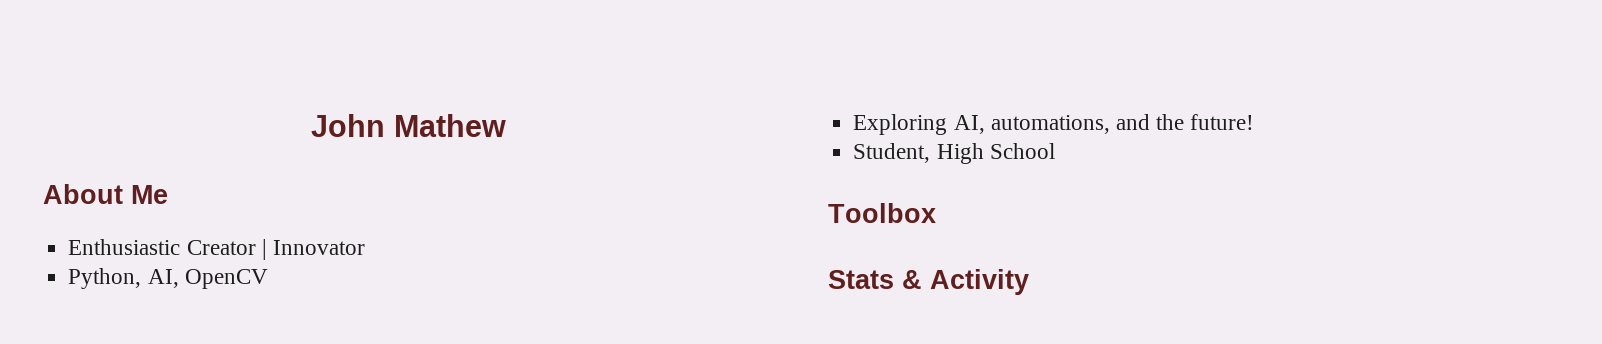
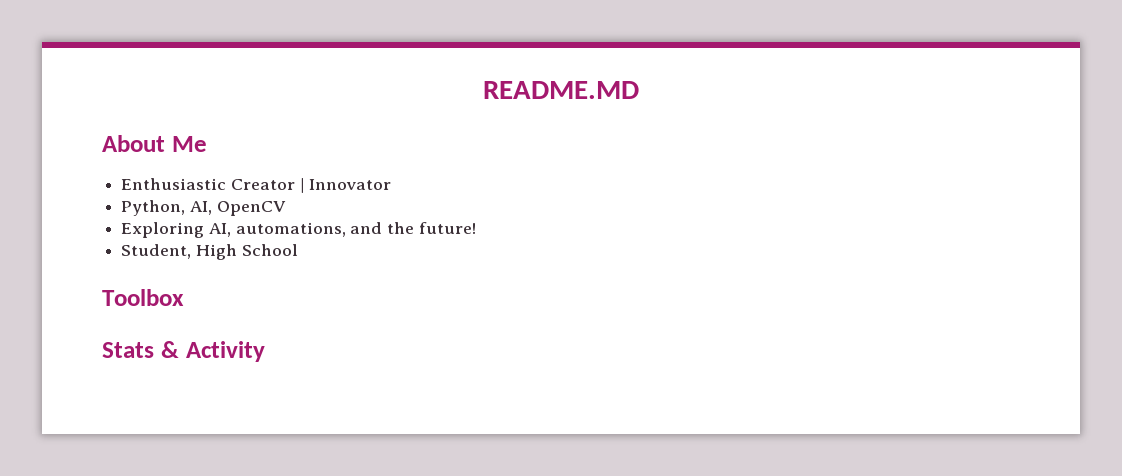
[311,114,506,137] John Mathew -> [483,81,639,99] README.MD

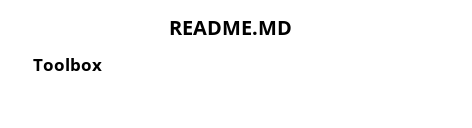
[102,135,207,152] [121,178,392,193] [121,200,286,216] [121,222,476,238] [121,244,298,260] [102,289,184,306] [102,341,265,362] About Me // Enthusiastic Creator | Innovator // Python, AI, OpenCV // Exploring AI, automations, and the future! // Student, High School // Toolbox // Stats & Activity -> [33,58,102,71] Toolbox

